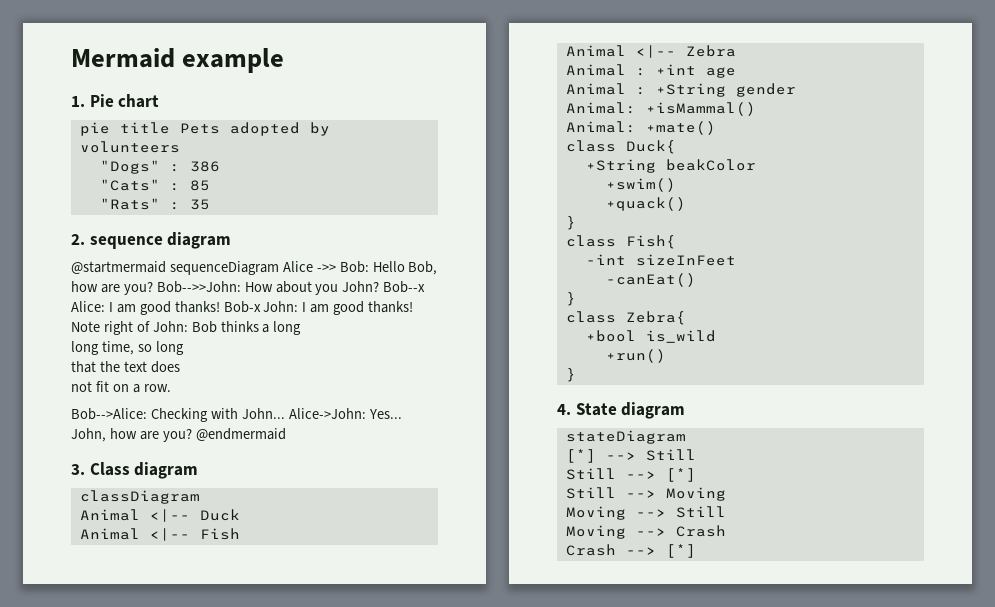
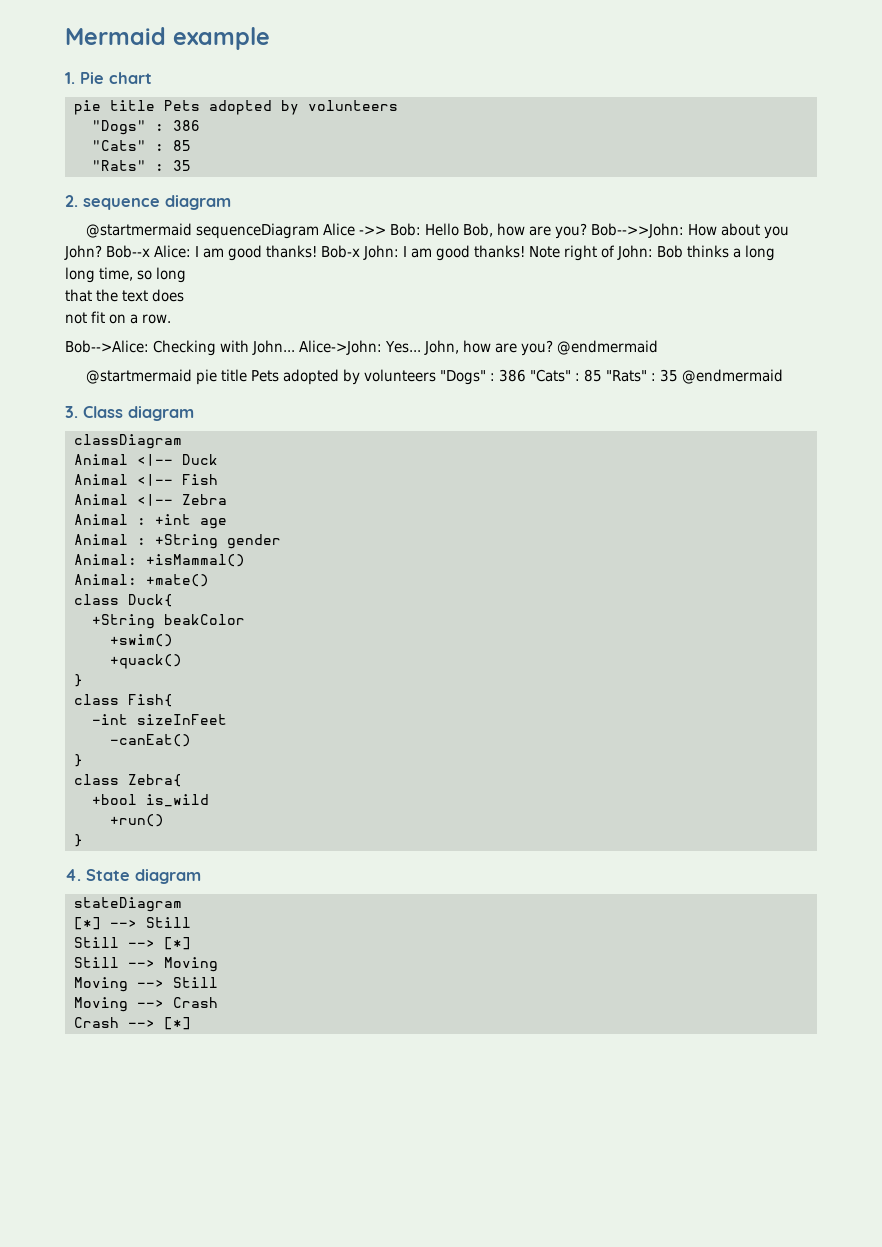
(286, 434) none -> [85,369,783,385] // @startmermaid pie title Pets adopted by volunteers "Dogs" : 386 "Cats" : 85 "Rats" : 35 @endmermaid

